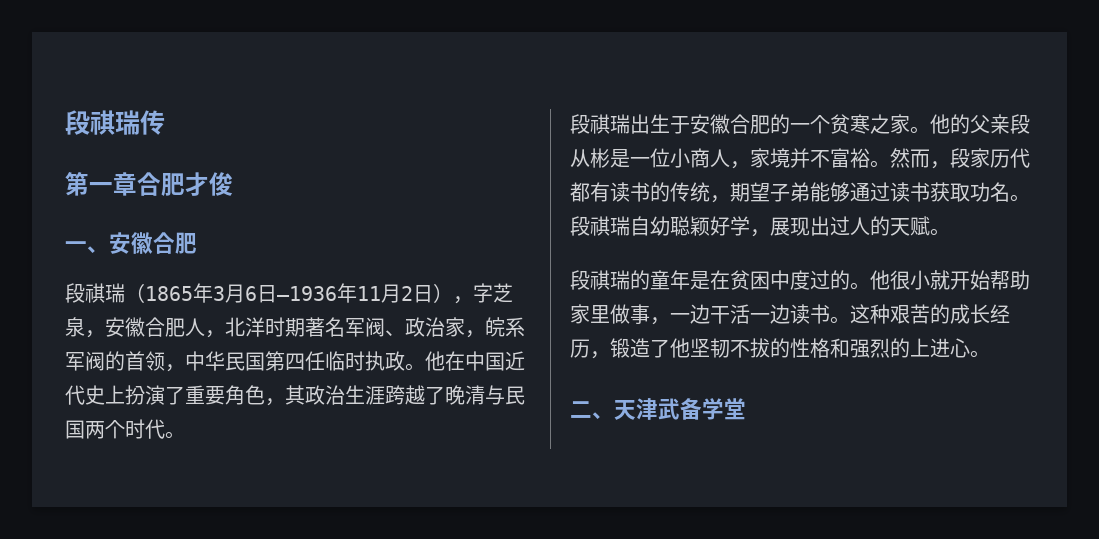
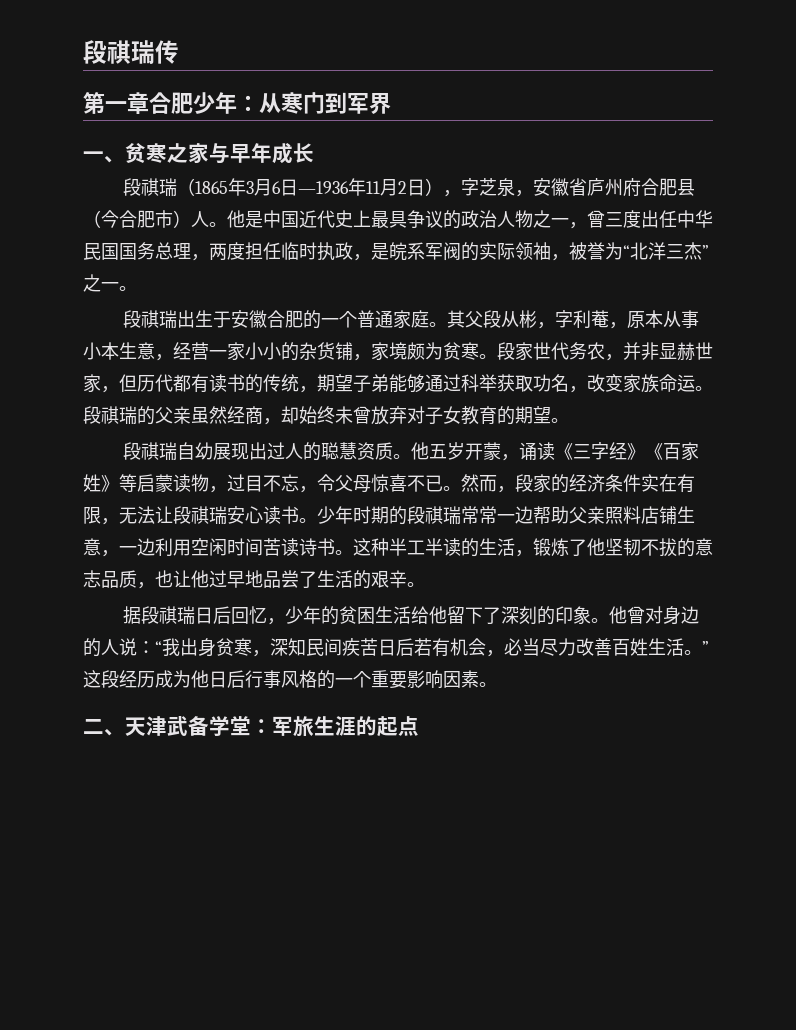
[185,172,233,196] [65,232,197,254] 才俊 // 一、安徽合肥 -> [193,92,391,114] [83,142,314,164] 少年：从寒门到军界 // 一、贫寒之家与早年成长
[145,317,525,338] [65,351,525,372] [65,385,525,406] [65,419,165,439] 合肥人，北洋时期著名军阀、政治家，皖系军阀的首领，中华民国第四任临时执政。他在中国近代史上扮演了重要角色，其政治生涯跨越了晚清与民国两个时代 -> [568,178,695,197] [83,210,713,229] [83,242,709,261] [83,274,119,292] 省庐州府合肥县（今合肥市）人。他是中国近代史上最具争议的政治人物之一，曾三度出任中华民国国务总理，两度担任临时执政，是皖系军阀的实际领袖，被誉为“北洋三杰”之一
[830,114,1030,134] [570,148,990,169] 贫寒之家。他的父亲段从彬是一位小商人，家境并不富裕。然而，段家 -> [356,310,699,329] [83,342,713,361] [83,374,137,393] 普通家庭。其父段从彬，字利菴，原本从事小本生意，经营一家小小的杂货铺，家境颇为贫寒。段家世代务农，并非显赫世家，但
[890,182,930,202] 读书 -> [461,374,497,392] 科举
[1010,194,1030,202] [570,216,770,237] 。段祺瑞自幼聪颖好学， -> [569,374,713,393] [83,406,569,425] [122,442,213,460] ，改变家族命运。段祺瑞的父亲虽然经商，却始终未曾放弃对子女教育的期望。 // 段祺瑞自幼
[890,216,950,236] [570,270,1030,290] [570,304,1010,325] [570,338,970,359] 天赋。 // 段祺瑞的童年是在贫困中度过的。他很小就开始帮助家里做事，一边干活一边读书。这种艰苦的成长经历，锻造了他坚韧不拔的性格和强烈的上进心 -> [320,442,699,461] [83,474,695,493] [83,506,695,525] [83,538,713,557] [83,570,425,589] [122,606,699,625] [83,638,709,657] [83,670,479,689] 聪慧资质。他五岁开蒙，诵读《三字经》《百家姓》等启蒙读物，过目不忘，令父母惊喜不已。然而，段家的经济条件实在有限，无法让段祺瑞安心读书。少年时期的段祺瑞常常一边帮助父亲照料店铺生意，一边利用空闲时间苦读诗书。这种半工半读的生活，锻炼了他坚韧不拔的意志品质，也让他过早地品尝了生活的艰辛。 // 据段祺瑞日后回忆，少年的贫困生活给他留下了深刻的印象。他曾对身边的人说：“我出身贫寒，深知民间疾苦日后若有机会，必当尽力改善百姓生活。”这段经历成为他日后行事风格的一个重要影响因素
(746, 409) none -> [251,716,419,737] ：军旅生涯的起点

